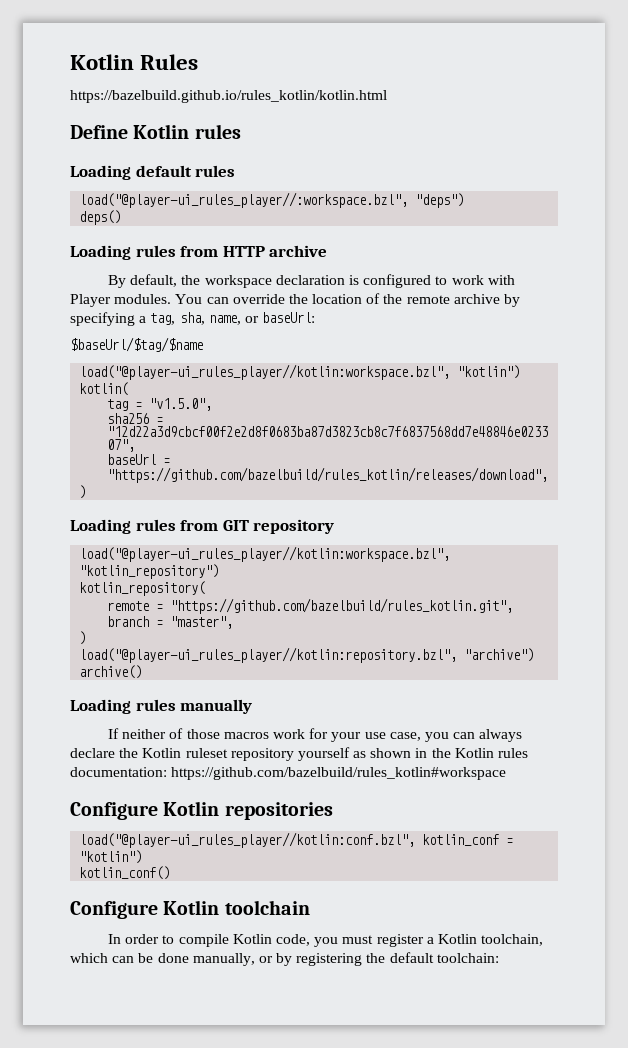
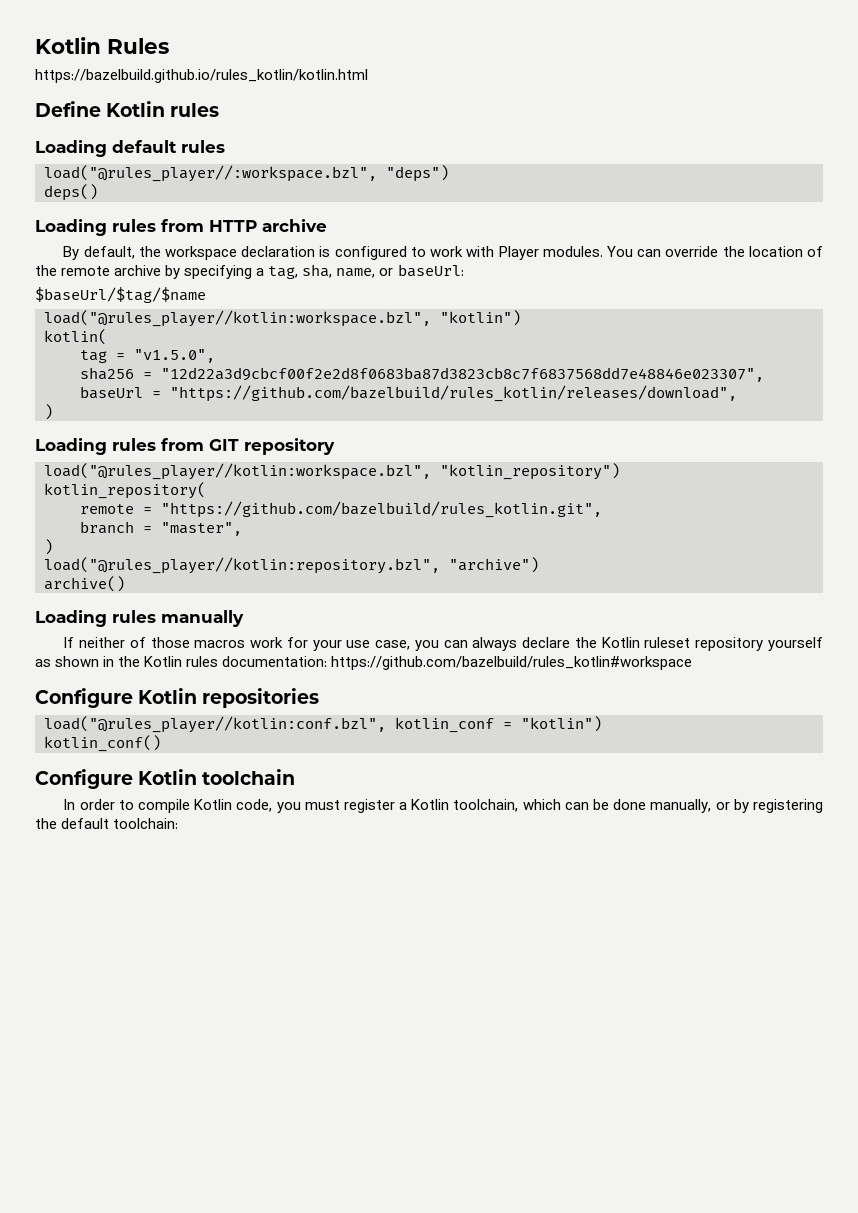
[79,192,409,208] load("@player-ui_rules_player//:workspace.bzl", -> [44,165,377,182] load("@rules_player//:workspace.bzl",
[79,364,451,380] load("@player-ui_rules_player//kotlin:workspace.bzl", -> [44,310,431,327] load("@rules_player//kotlin:workspace.bzl",
[79,546,451,562] load("@player-ui_rules_player//kotlin:workspace.bzl", -> [44,463,431,480] load("@rules_player//kotlin:workspace.bzl",
[79,647,458,663] load("@player-ui_rules_player//kotlin:repository.bzl", -> [44,557,440,574] load("@rules_player//kotlin:repository.bzl",
[79,832,416,848] load("@player-ui_rules_player//kotlin:conf.bzl", -> [44,716,386,733] load("@rules_player//kotlin:conf.bzl",

